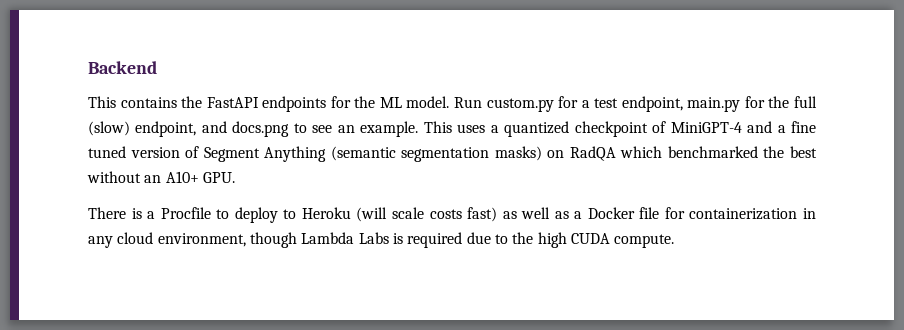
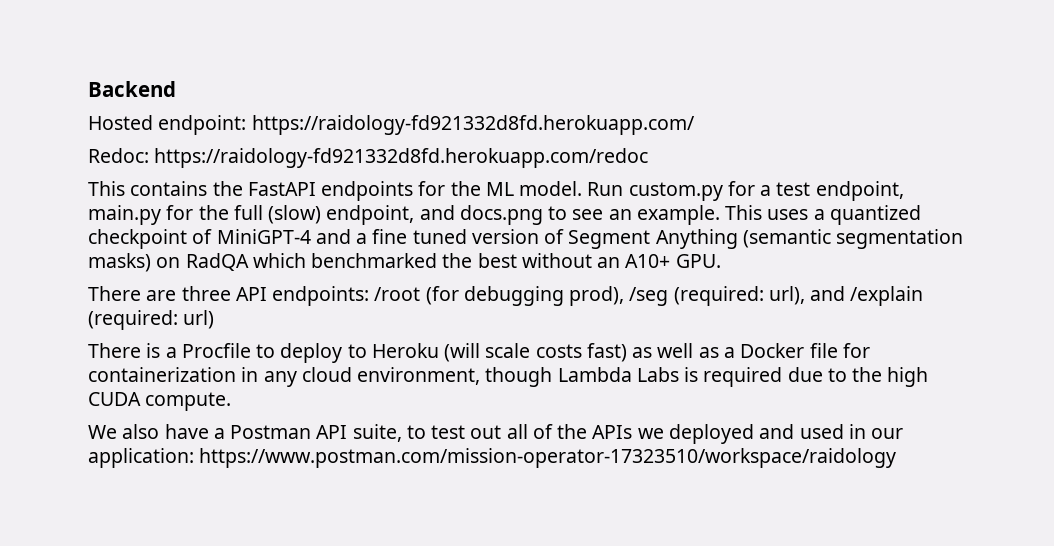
(157, 67) none -> [88,115,695,135] [88,148,649,168] // Hosted endpoint: https://raidology-fd921332d8fd.herokuapp.com/ // Redoc: https://raidology-fd921332d8fd.herokuapp.com/redoc
(235, 177) none -> [88,286,924,306] [88,310,215,330] // There are three API endpoints: /root (for debugging prod), /seg (required: url), and /explain (required: url)
(675, 241) none -> [88,424,904,444] [88,448,897,468] // We also have a Postman API suite, to test out all of the APIs we deployed and used in our application: https://www.postman.com/mission-operator-17323510/workspace/raidology

